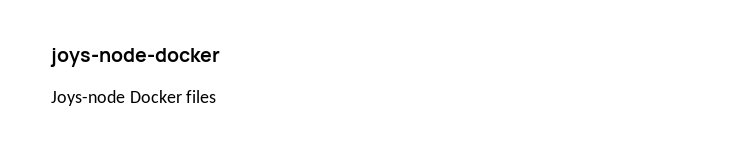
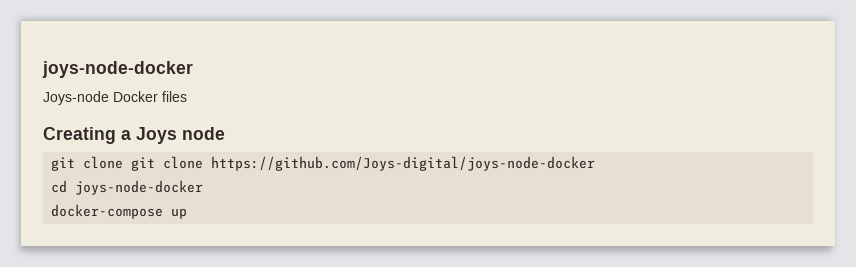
(217, 96) none -> [43,127,225,144] [51,156,596,171] [51,180,204,195] [51,204,188,219] // Creating a Joys node // git clone git clone https://github.com/Joys-digital/joys-node-docker // cd joys-node-docker // docker-compose up

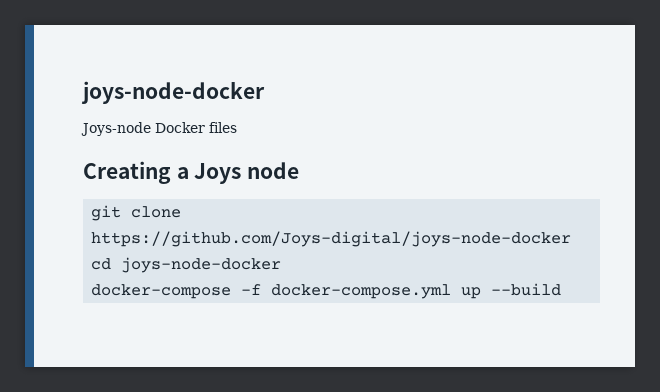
[131,156,204,171] git clone -> (182, 212) none
[171,208,188,219] up -> [241,283,562,299] -f docker-compose.yml up --build

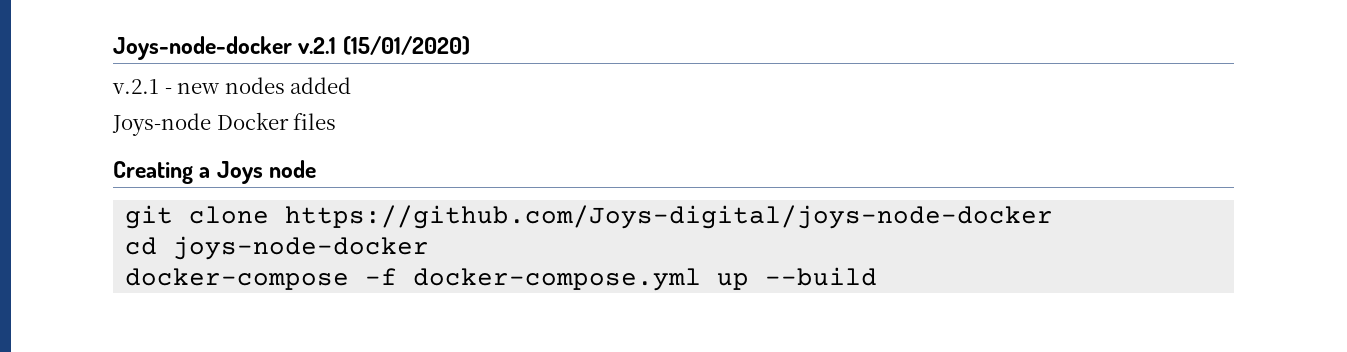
[81,81,265,104] joys-node-docker -> [113,36,470,60] [112,77,352,94] Joys-node-docker v.2.1 (15/01/2020) // v.2.1 - new nodes added

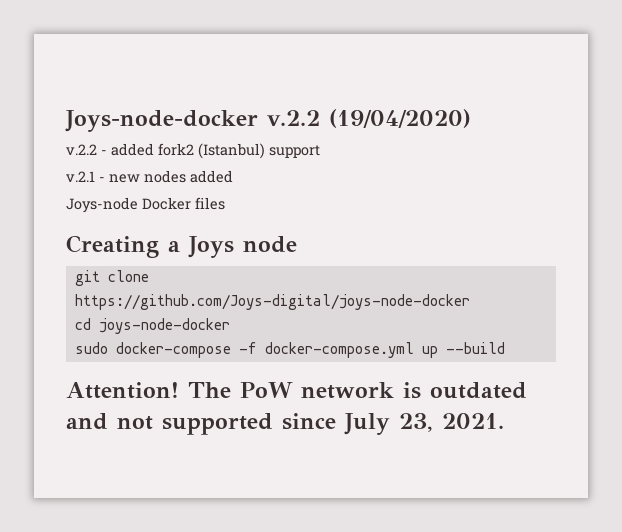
[298,36,470,55] v.2.1 (15/01/2020) -> [267,109,471,128] [66,143,320,159] v.2.2 (19/04/2020) // v.2.2 - added fork2 (Istanbul) support
(430, 248) none -> [74,342,108,354] sudo
(878, 276) none -> [66,382,527,399] [66,413,504,435] // Attention! The PoW network is outdated and not supported since July 23, 2021.

